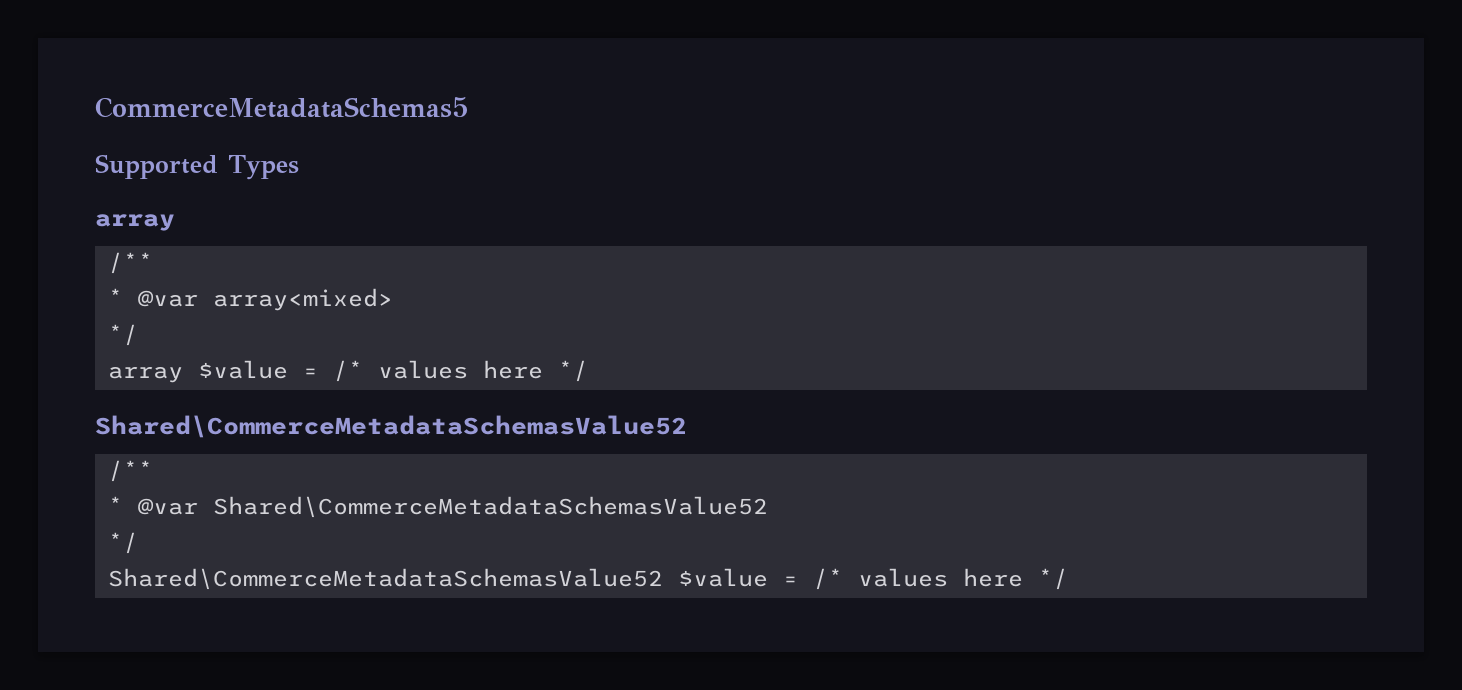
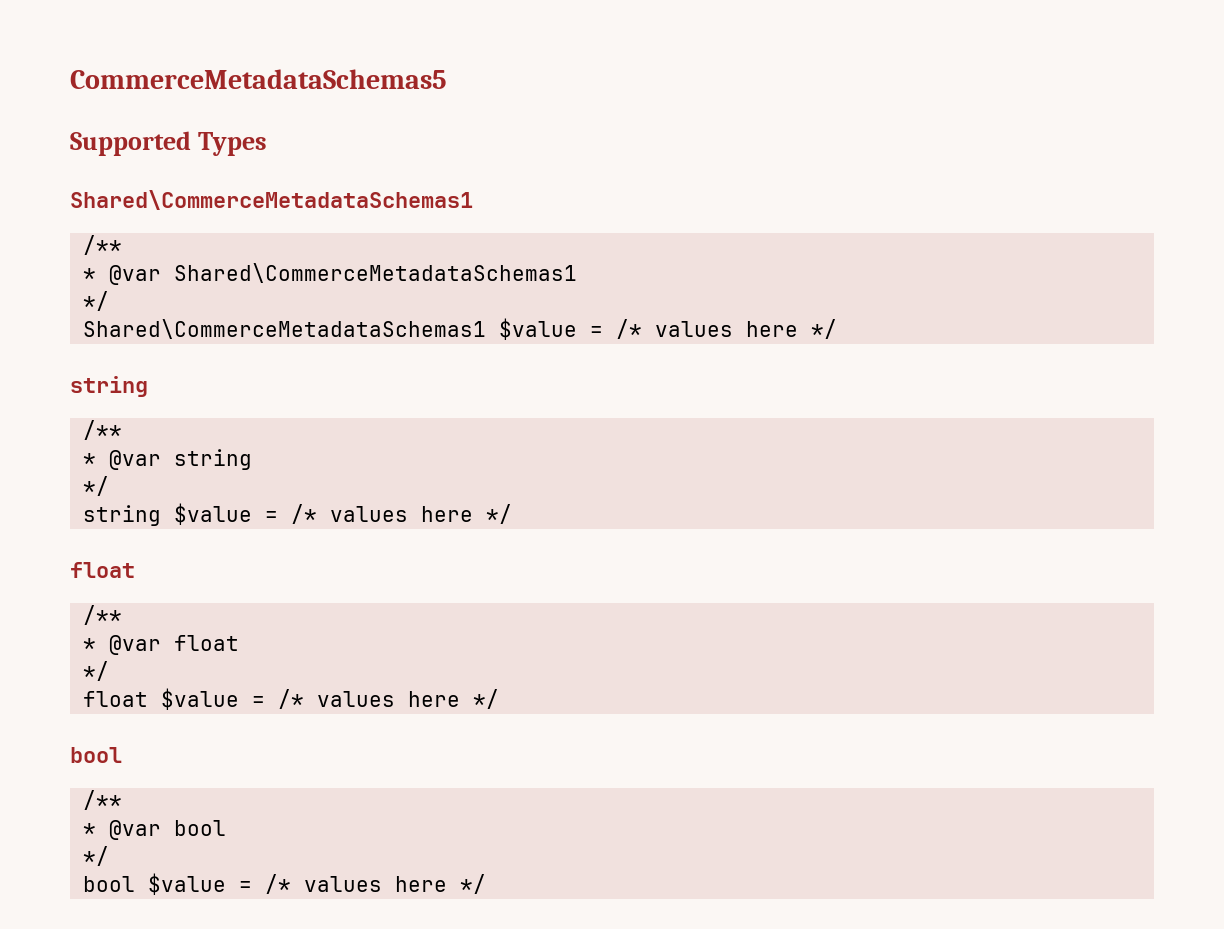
[95,214,175,231] [107,252,153,274] [107,288,393,311] [107,324,138,346] [107,360,588,383] [95,415,687,438] [107,460,153,482] [107,496,768,518] [107,532,138,554] [107,568,1068,590] array // /** // * @var array<mixed> // */ // array $value = /* values here */ // Shared\CommerceMetadataSchemasValue52 // /** // * @var Shared\CommerceMetadataSchemasValue52 // */ // Shared\CommerceMetadataSchemasValue52 $value = /* values here */ -> [70,190,473,210] [83,235,123,255] [83,263,578,285] [83,291,110,311] [83,318,838,340] [70,376,148,397] [83,420,123,440] [83,449,253,470] [83,476,110,496] [83,503,513,526] [70,562,135,578] [83,605,123,625] [83,635,240,655] [83,661,110,681] [83,688,500,710] [70,747,122,763] [83,790,123,810] [83,820,227,840] [83,846,110,866] [83,873,487,895] Shared\CommerceMetadataSchemas1 // /** // * @var Shared\CommerceMetadataSchemas1 // */ // Shared\CommerceMetadataSchemas1 $value = /* values here */ // string // /** // * @var string // */ // string $value = /* values here */ // float // /** // * @var float // */ // float $value = /* values here */ // bool // /** // * @var bool // */ // bool $value = /* values here */

